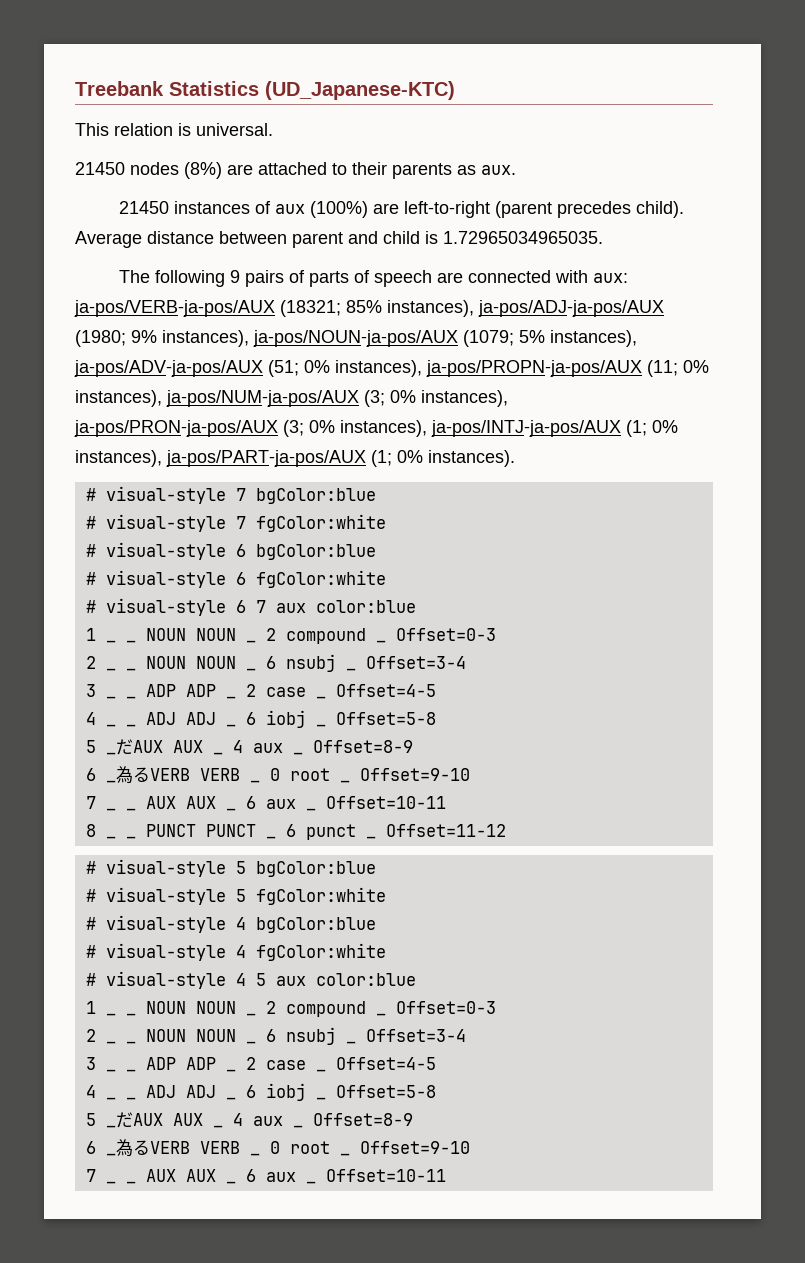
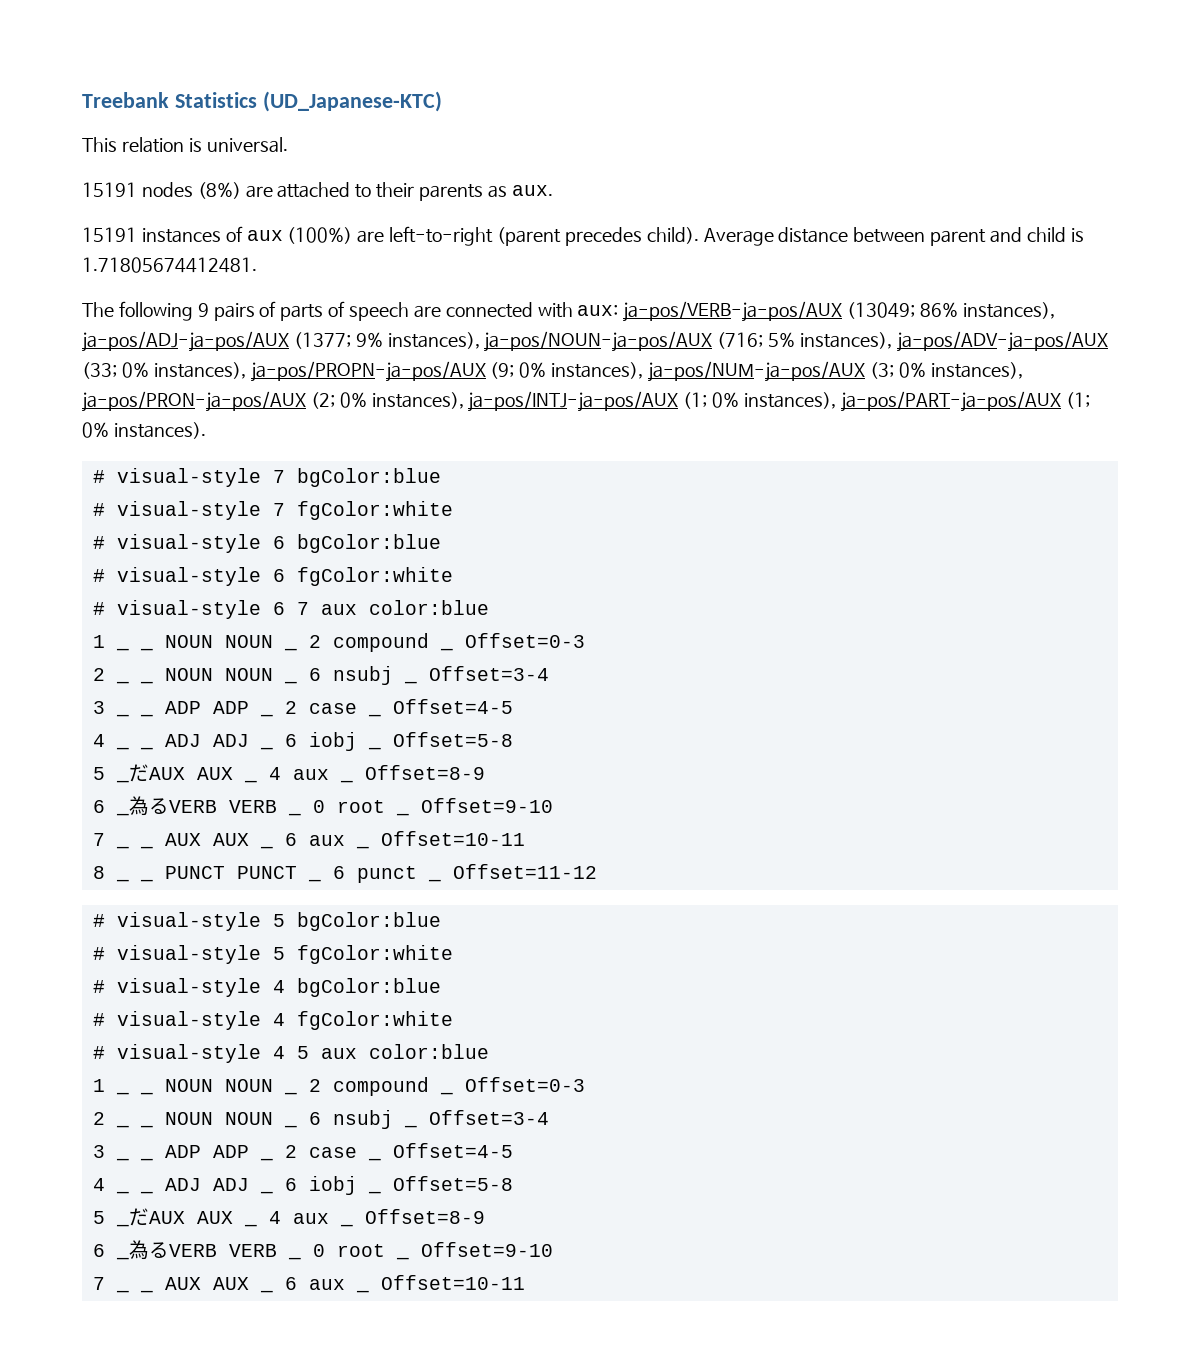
[75,162,125,175] 21450 -> [82,182,137,197] 15191
[119,201,170,214] 21450 -> [82,227,137,242] 15191
[443,231,603,244] 1.72965034965035. -> [82,257,257,273] 1.71805674412481.
[280,300,382,317] (18321; 85% -> [847,302,959,319] (13049; 86%
[75,330,126,347] (1980; -> [293,332,351,349] (1377;
[463,330,514,347] (1079; -> [717,332,764,349] (716;
[268,360,299,377] (51; -> [82,362,117,379] (33;
[647,360,678,377] (11; -> [490,362,515,379] (9;
[283,420,304,437] (3; -> [310,392,335,409] (2;

